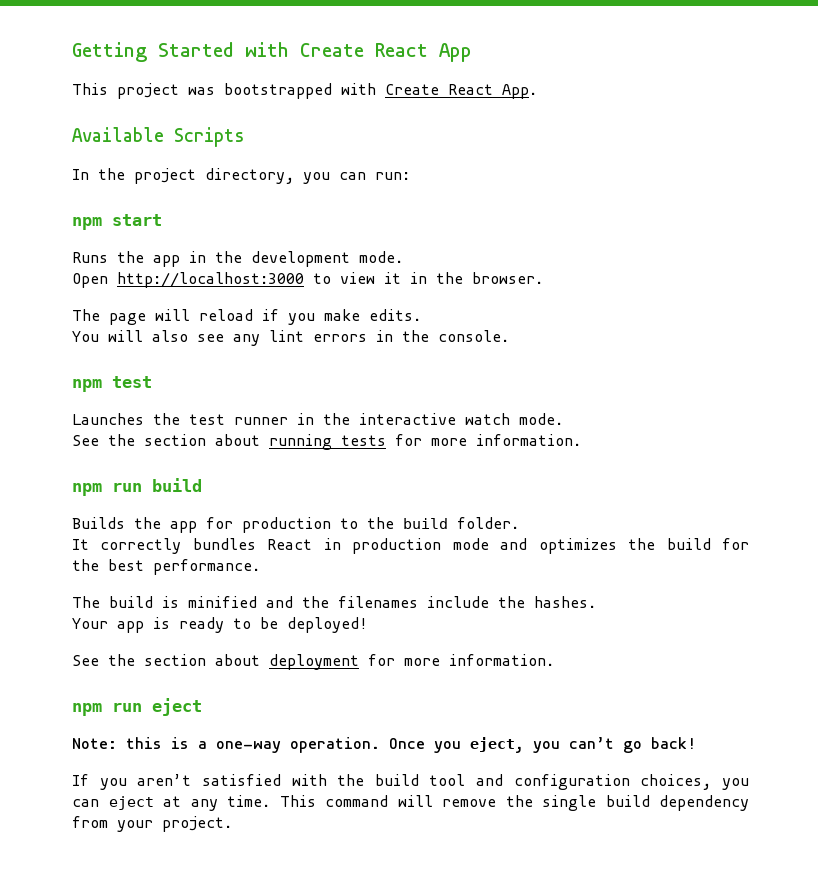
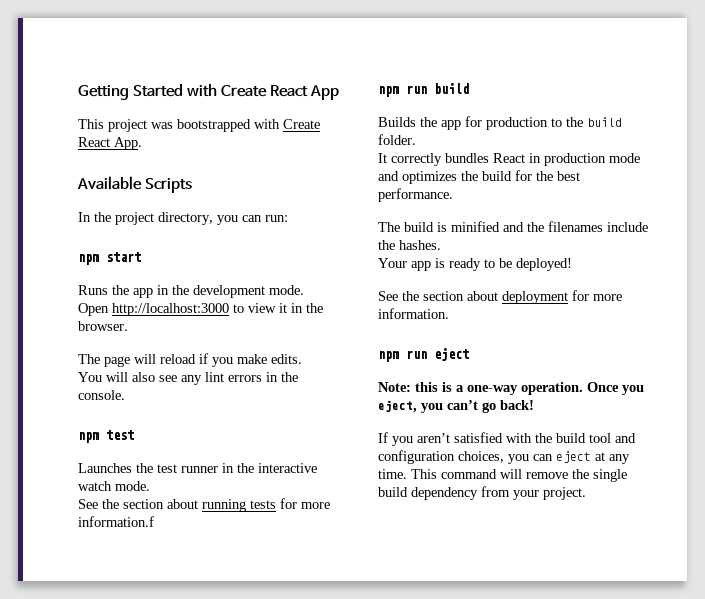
[476,434,581,446] information. -> [78,516,154,527] information.f

